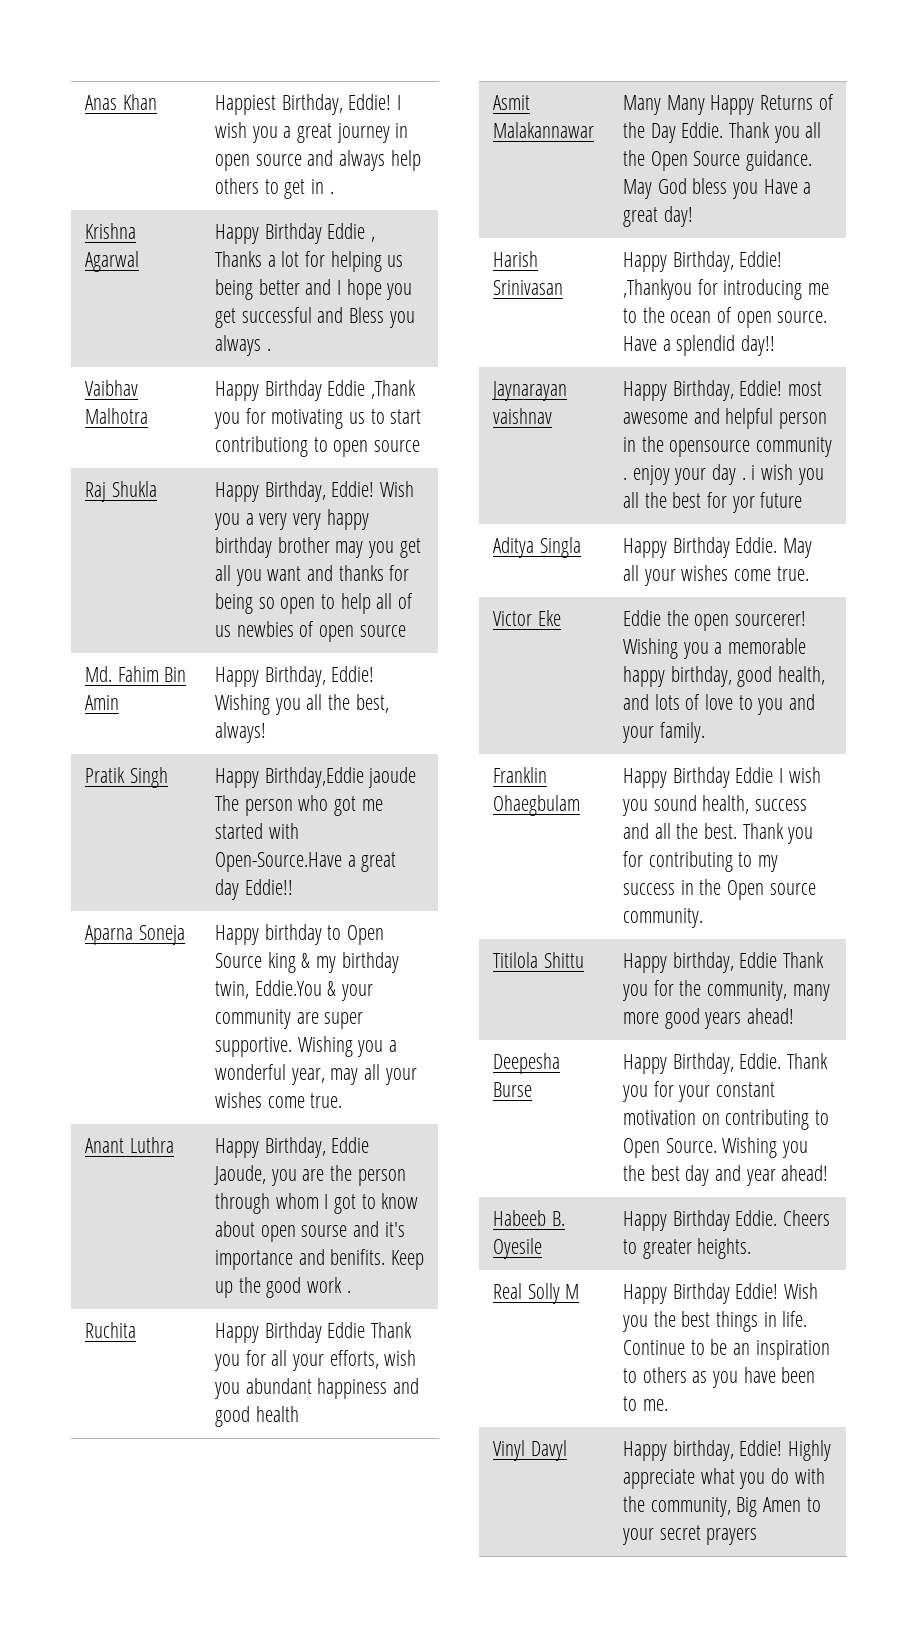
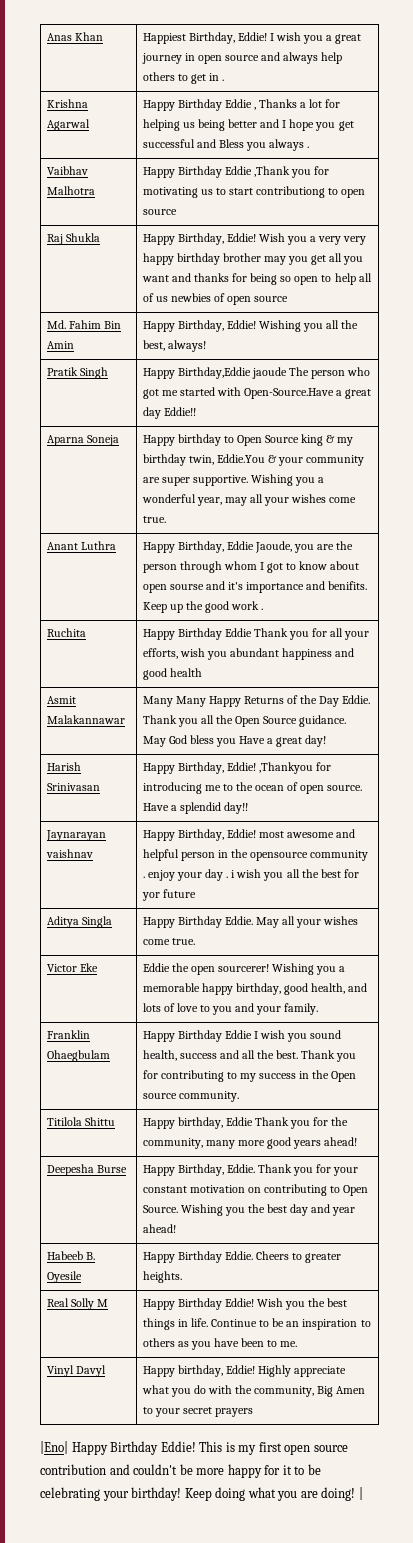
(758, 1536) none -> [40,1441,348,1455] [40,1464,321,1478] [40,1487,363,1501] // |Eno| Happy Birthday Eddie! This is my first open source contribution and couldn't be more happy for it to be celebrating your birthday! Keep doing what you are doing! |

